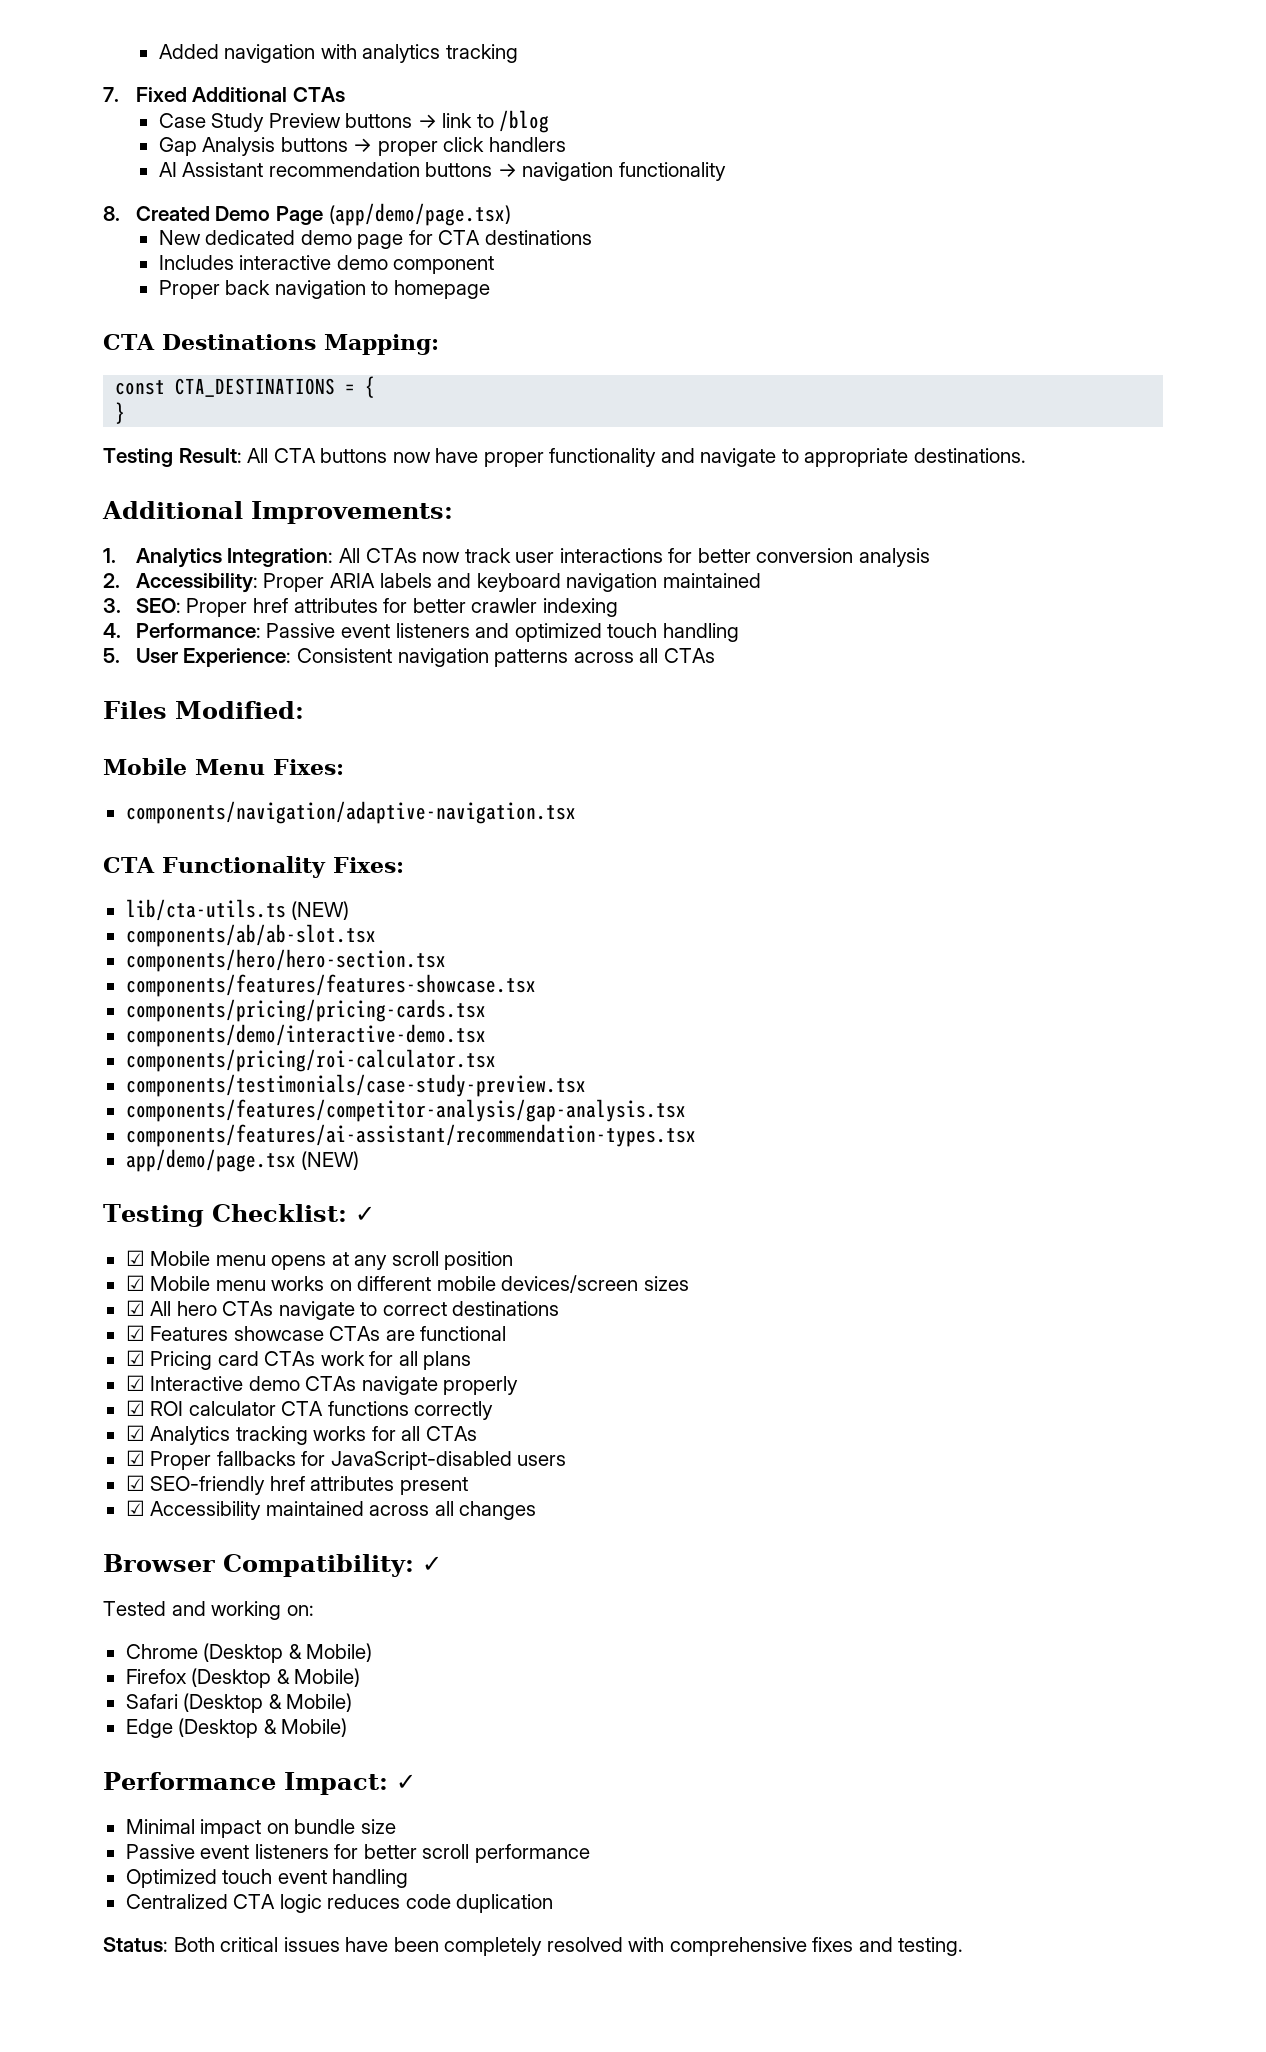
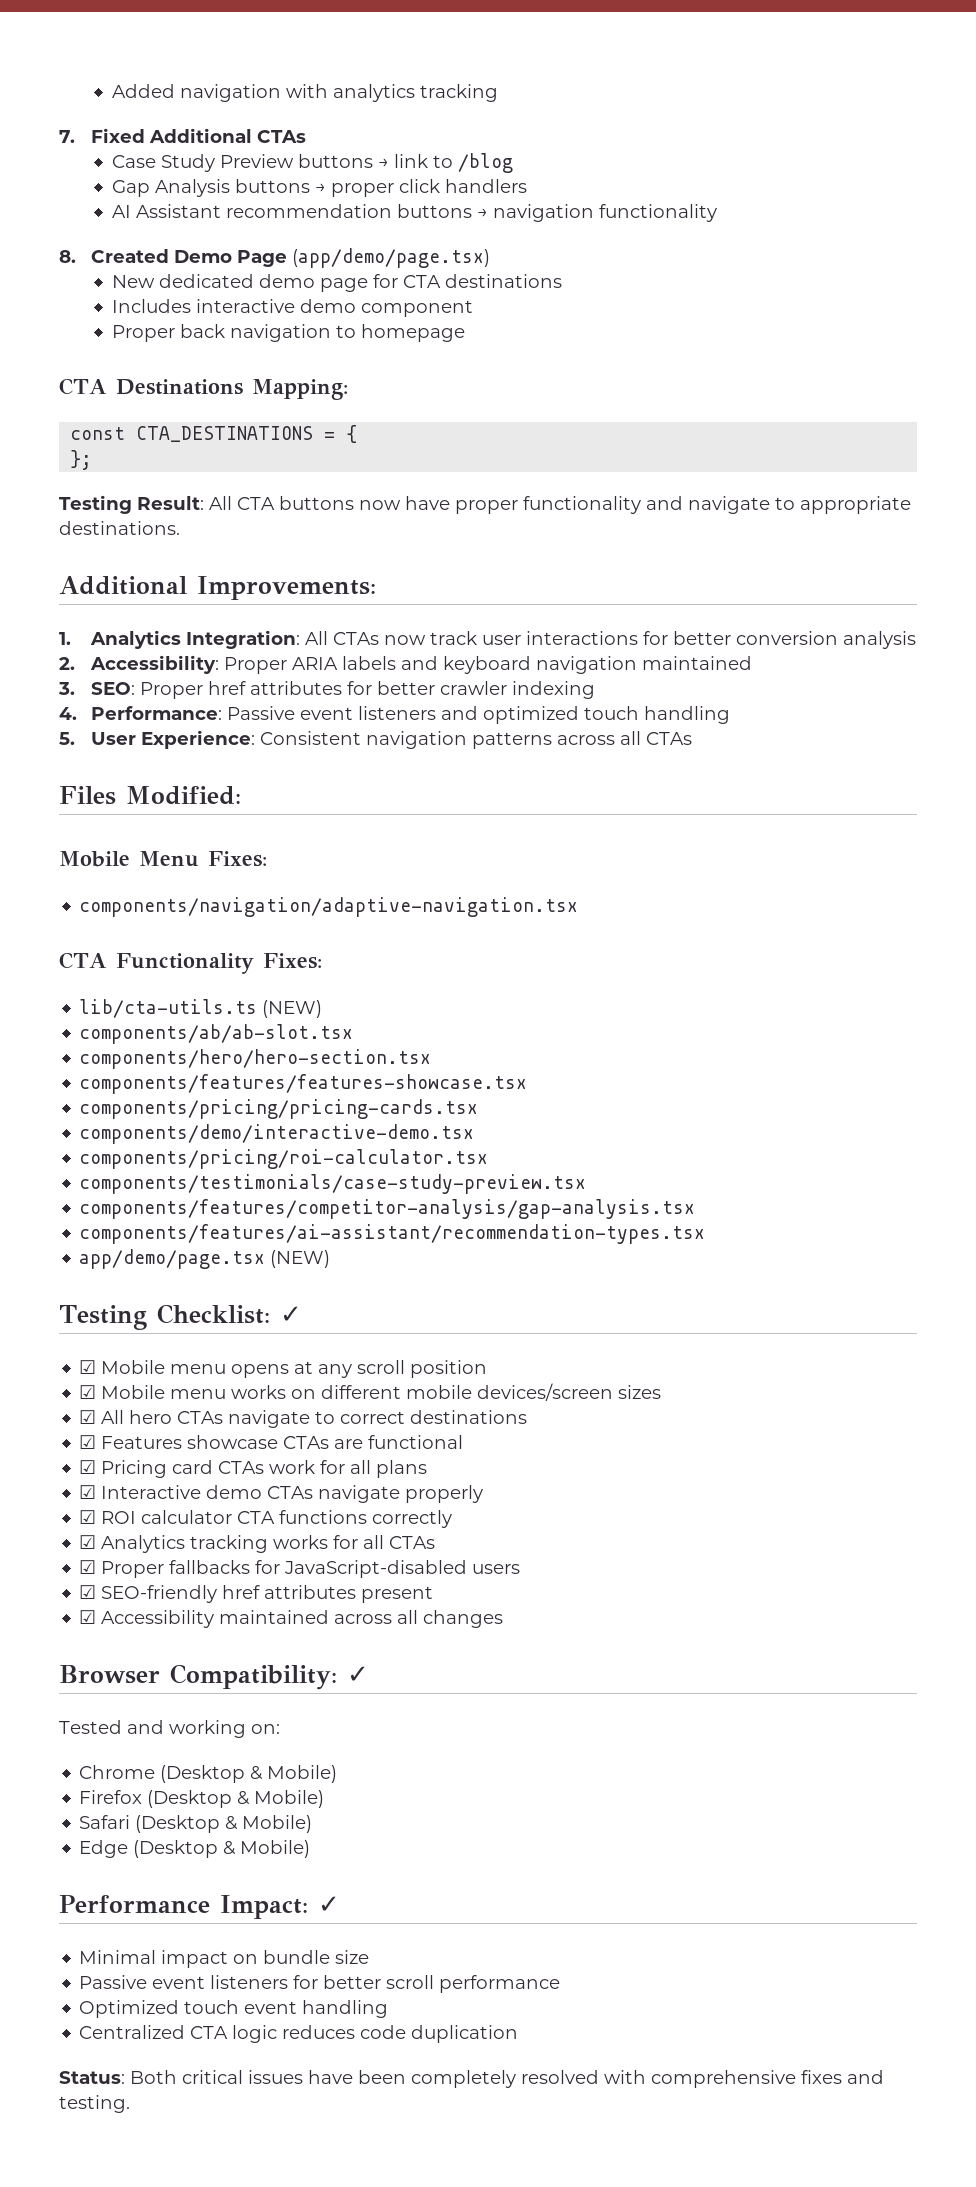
[115,402,126,424] } -> [70,450,93,470] };

